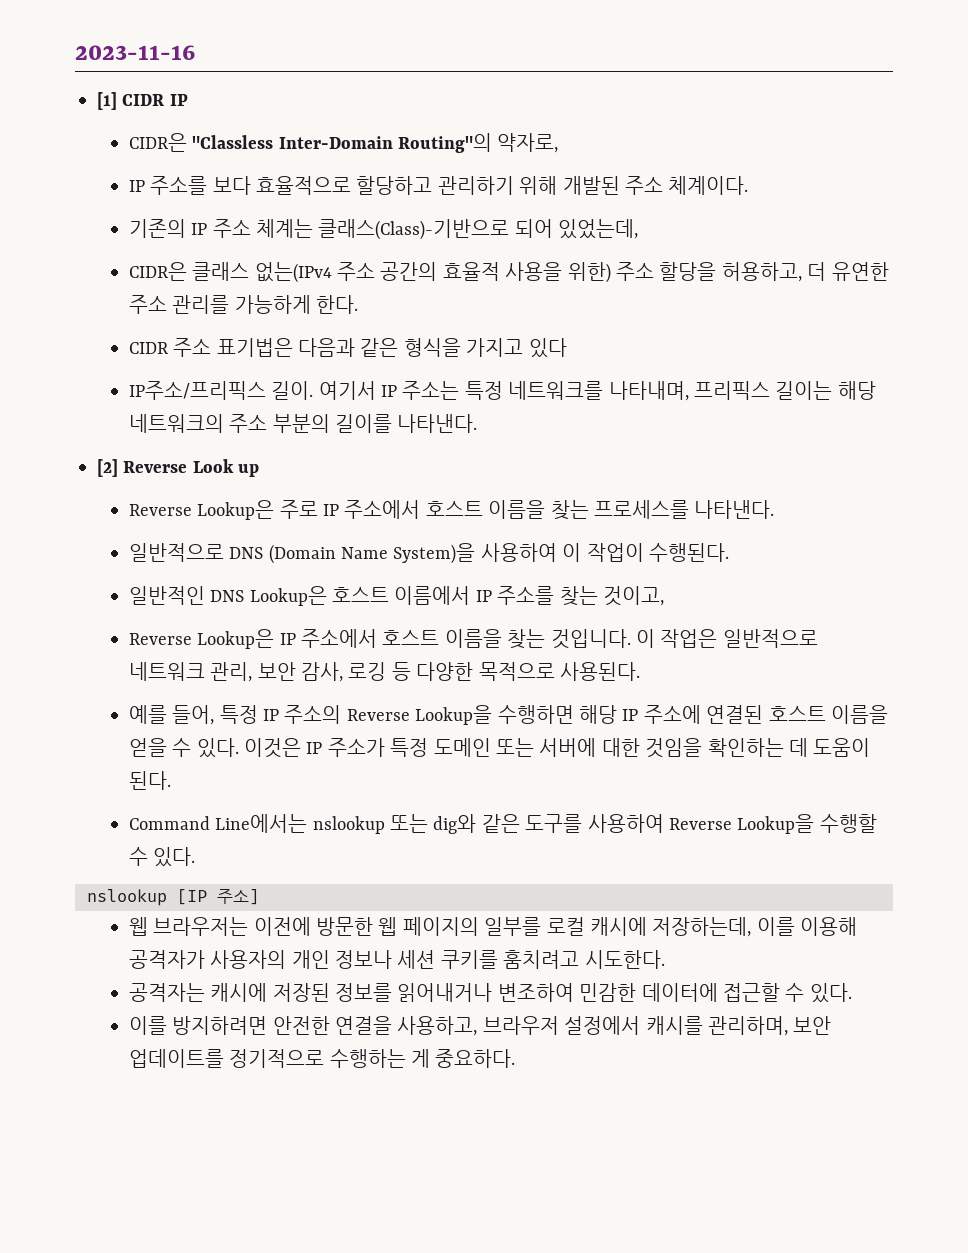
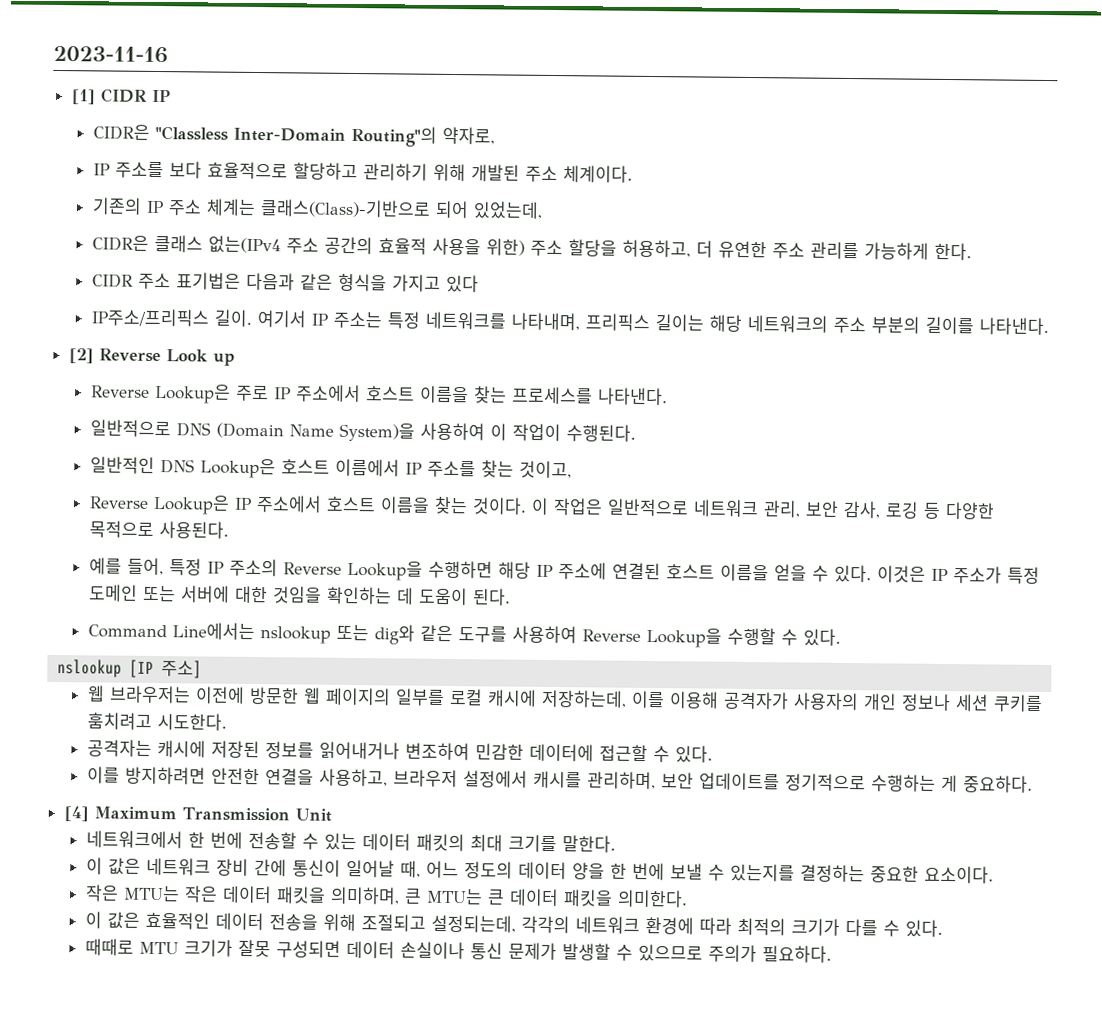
[550,629,631,649] 것입니다. -> [471,497,527,515] 것이다.
(516, 1058) none -> [63,806,332,822] [85,830,616,853] [85,857,994,884] [84,884,688,908] [84,911,943,937] [84,938,832,963] // [4] Maximum Transmission Unit // 네트워크에서 한 번에 전송할 수 있는 데이터 패킷의 최대 크기를 말한다. // 이 값은 네트워크 장비 간에 통신이 일어날 때, 어느 정도의 데이터 양을 한 번에 보낼 수 있는지를 결정하는 중요한 요소이다. // 작은 MTU는 작은 데이터 패킷을 의미하며, 큰 MTU는 큰 데이터 패킷을 의미한다. // 이 값은 효율적인 데이터 전송을 위해 조절되고 설정되는데, 각각의 네트워크 환경에 따라 최적의 크기가 다를 수 있다. // 때때로 MTU 크기가 잘못 구성되면 데이터 손실이나 통신 문제가 발생할 수 있으므로 주의가 필요하다.

